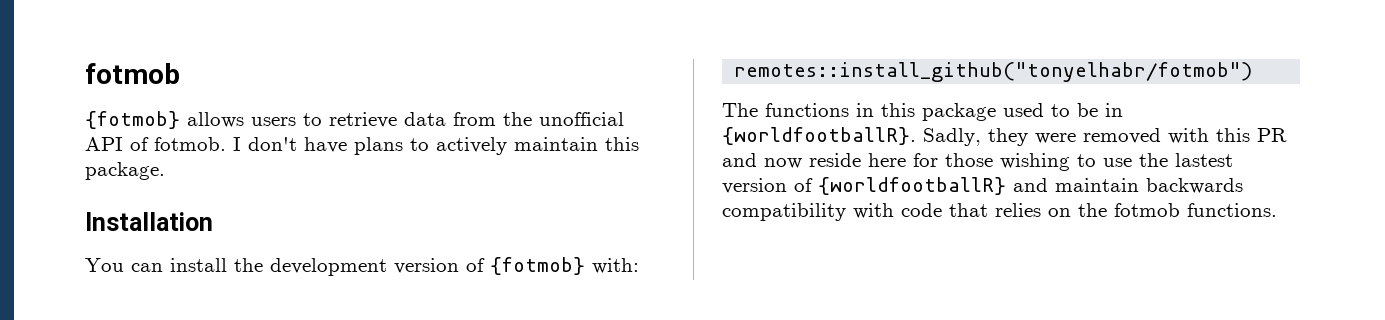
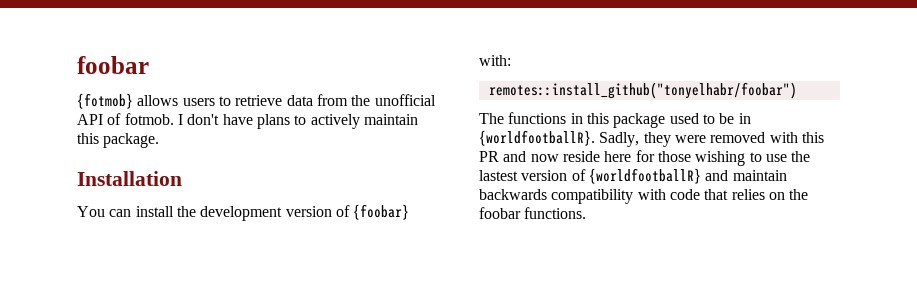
[85,63,180,84] fotmob -> [77,56,149,74] foobar
[490,257,585,275] {fotmob} -> [353,204,410,220] {foobar}
[734,62,1253,82] remotes::install_github("tonyelhabr/fotmob") -> [488,82,797,99] remotes::install_github("tonyelhabr/foobar")
[1114,203,1180,217] fotmob -> [479,207,521,219] foobar

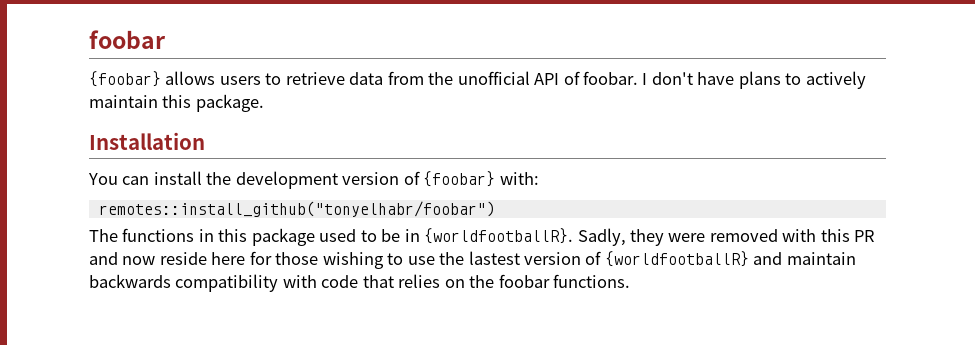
[77,93,133,109] {fotmob} -> [89,71,161,87] {foobar}
[124,113,174,125] fotmob. -> [583,71,639,85] foobar.

